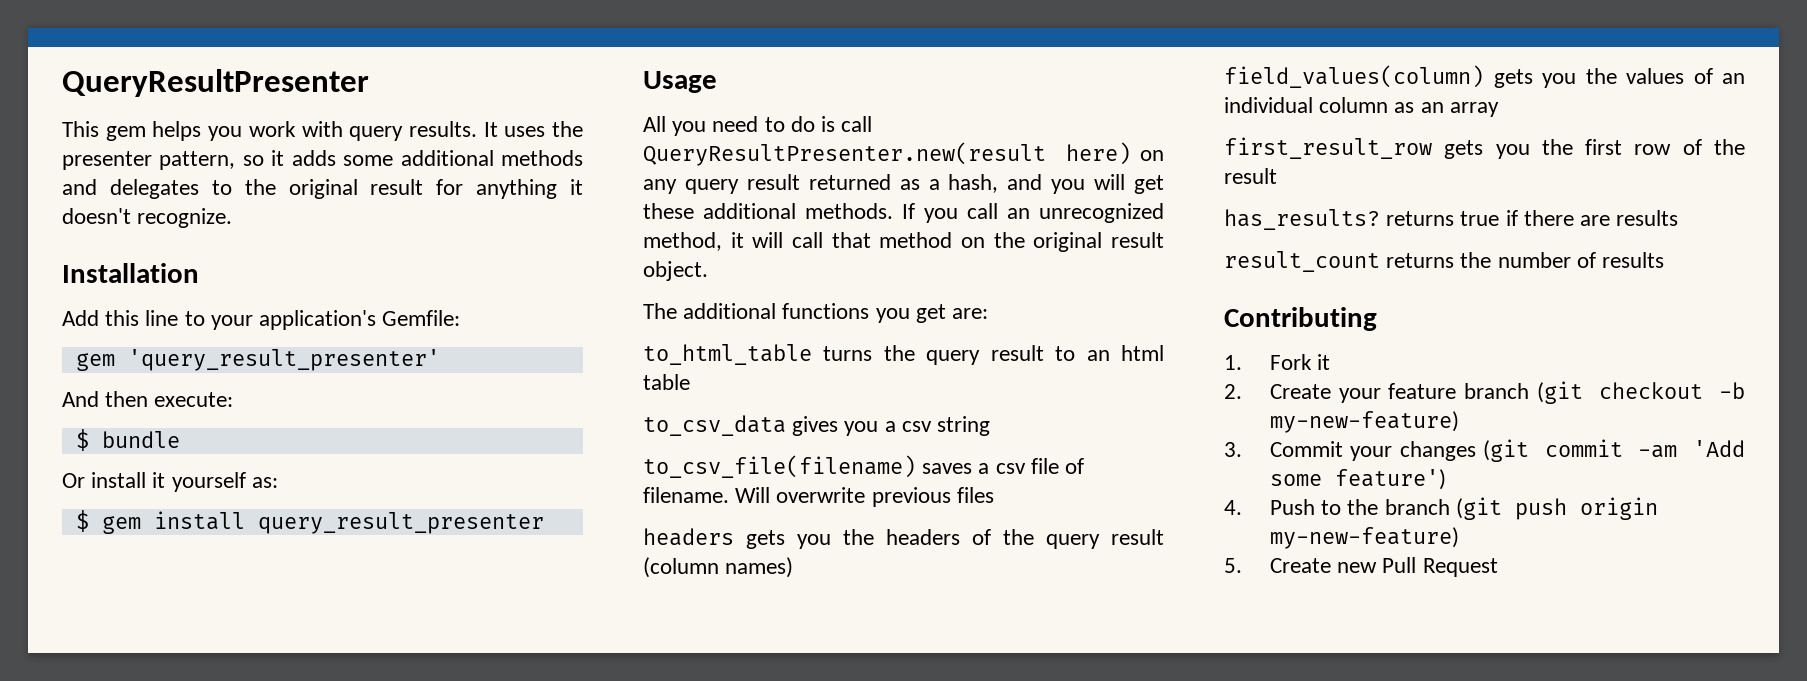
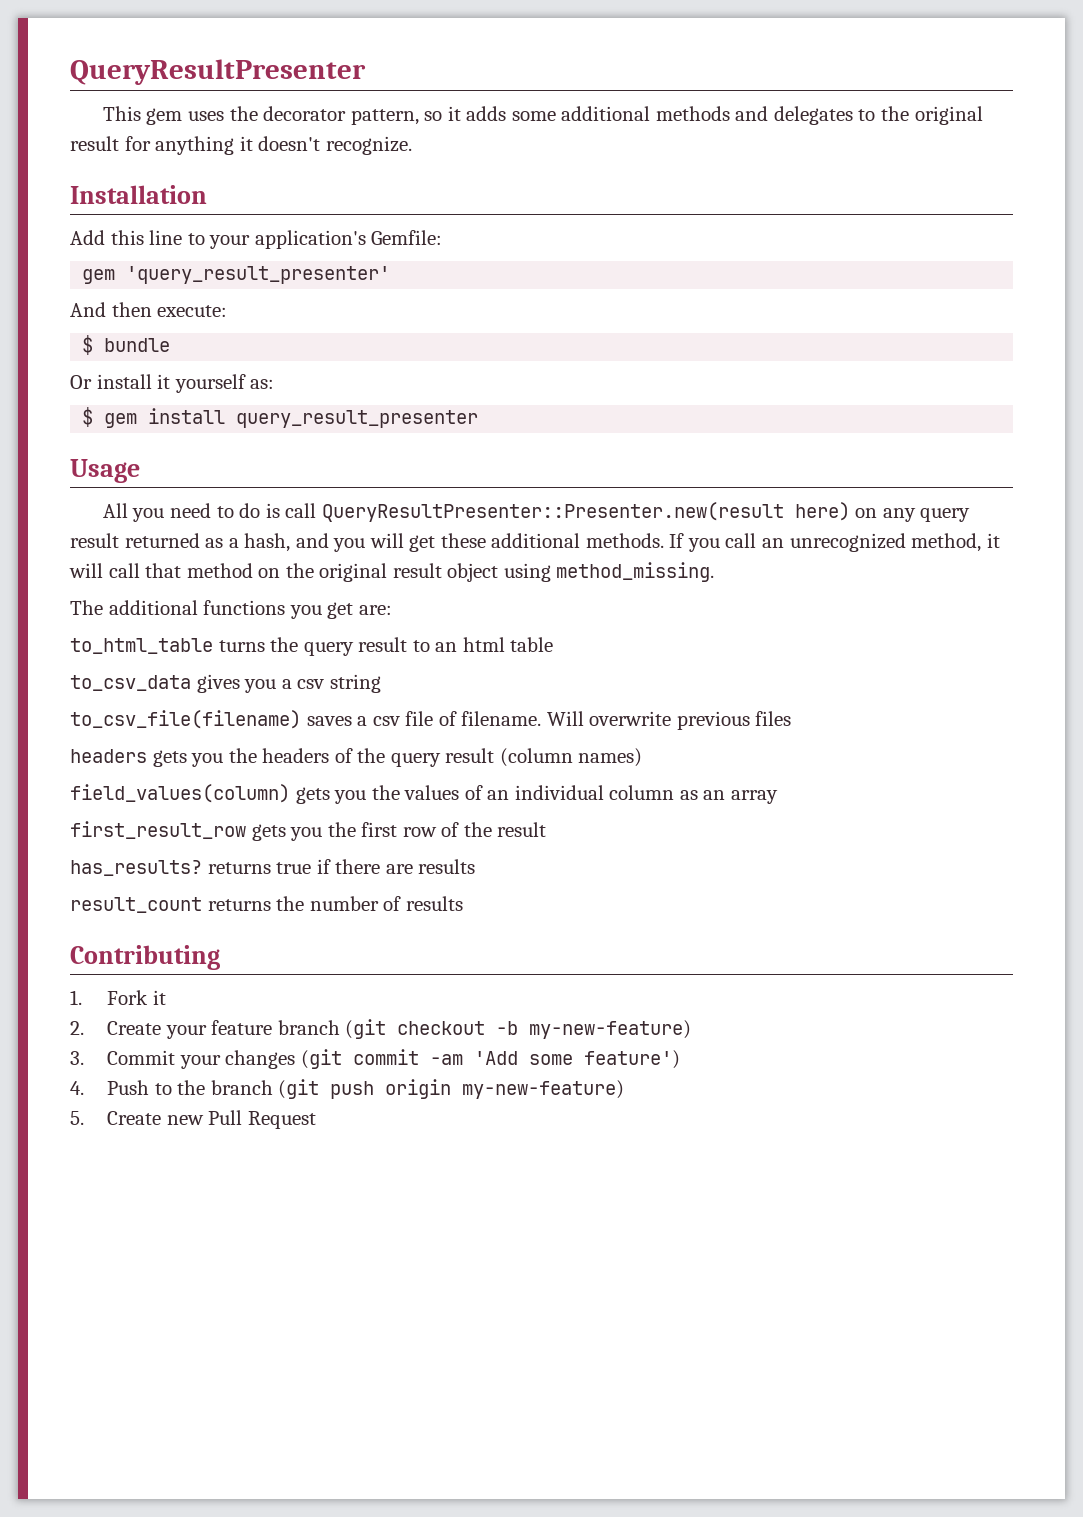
[152,121,498,141] helps you work with query results. It -> (183, 116) none
[62,151,152,170] presenter -> [263,106,347,121] decorator
[643,142,1046,166] QueryResultPresenter.new(result -> [321,502,784,522] QueryResultPresenter::Presenter.new(result
[643,261,708,281] object. -> [447,562,715,582] object using method_missing.

